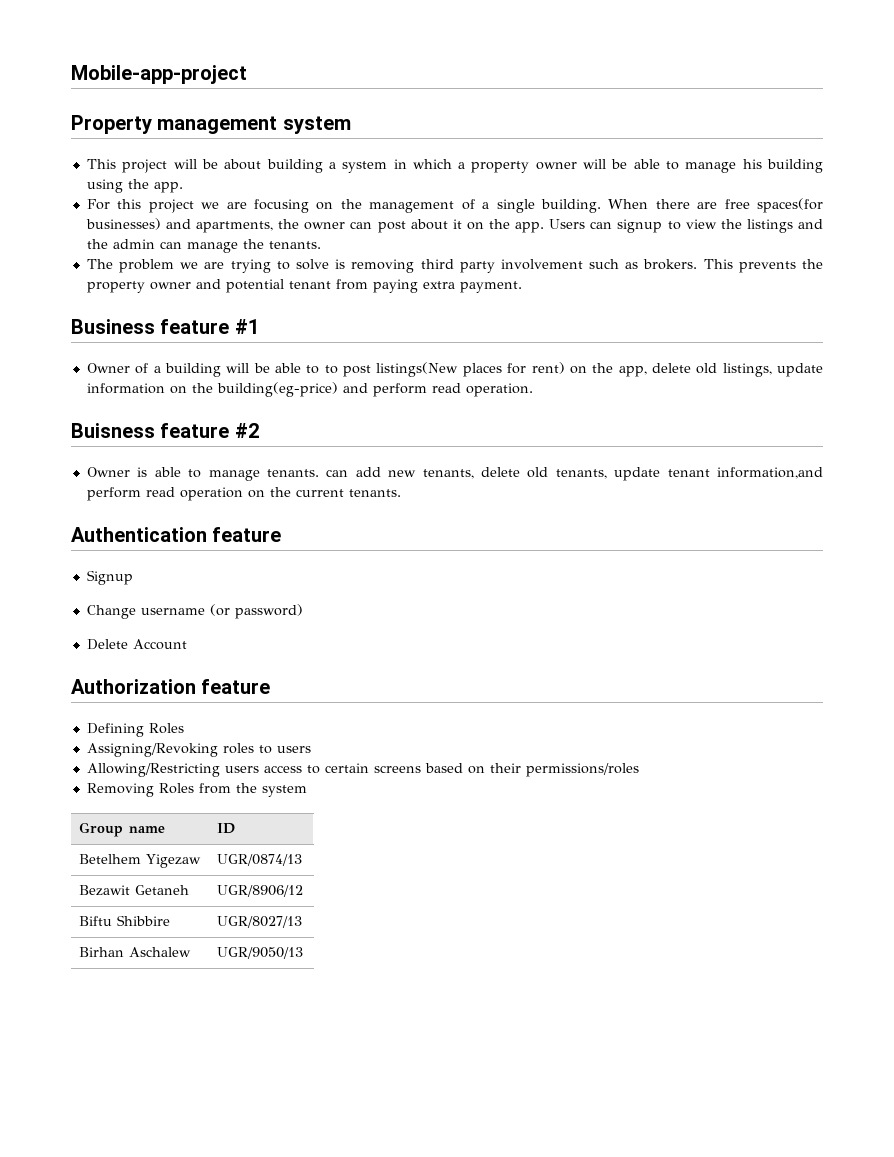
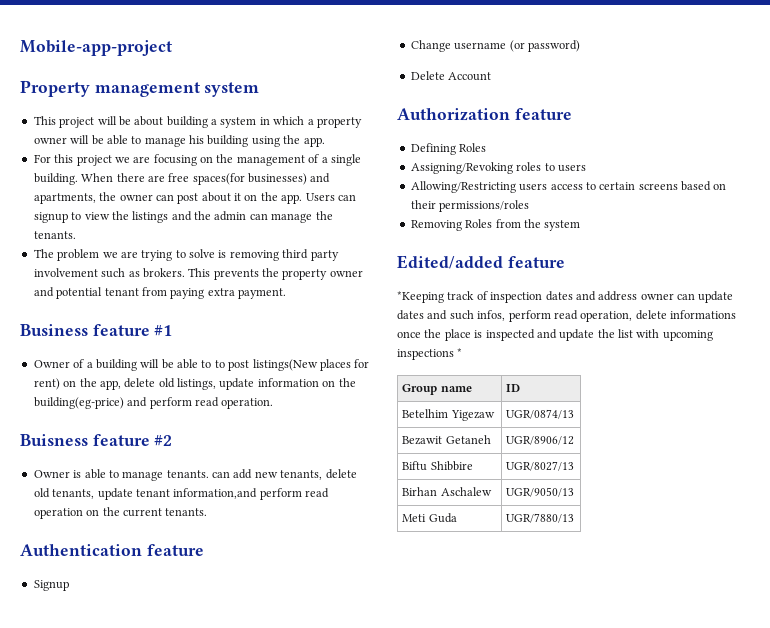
(307, 791) none -> [397,255,565,269] [397,291,734,303] [397,310,736,322] [397,329,713,341] [397,348,463,360] // Edited/added feature // *Keeping track of inspection dates and address owner can update dates and such infos, perform read operation, delete informations once the place is inspected and update the list with upcoming inspections *
[79,854,142,864] Betelhem -> [402,409,449,418] Betelhim
(304, 953) none -> [402,513,457,523] [506,513,575,523] // Meti Guda | UGR/7880/13

